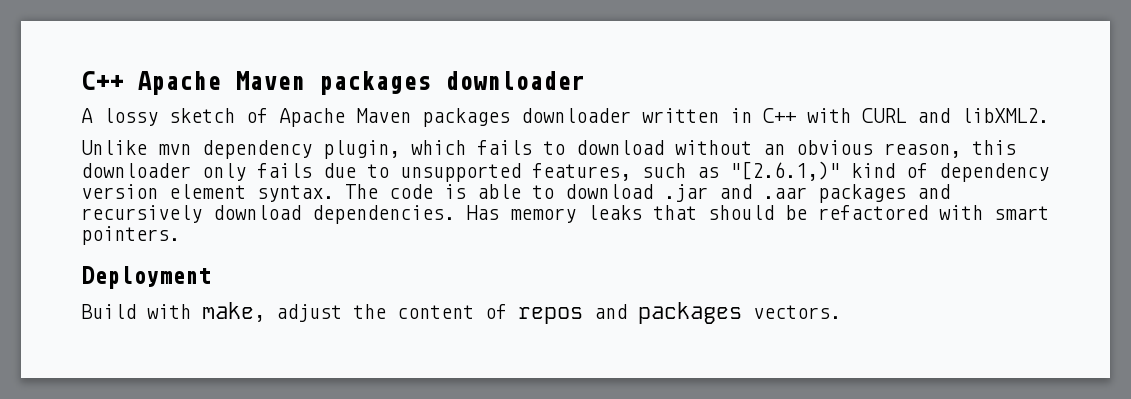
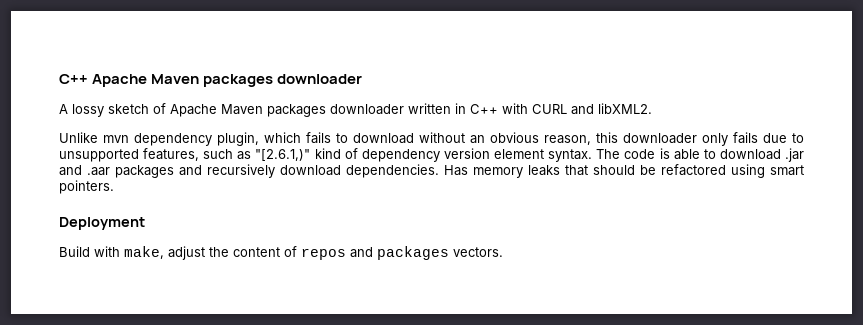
[939,205,983,220] with -> [731,164,765,178] using

